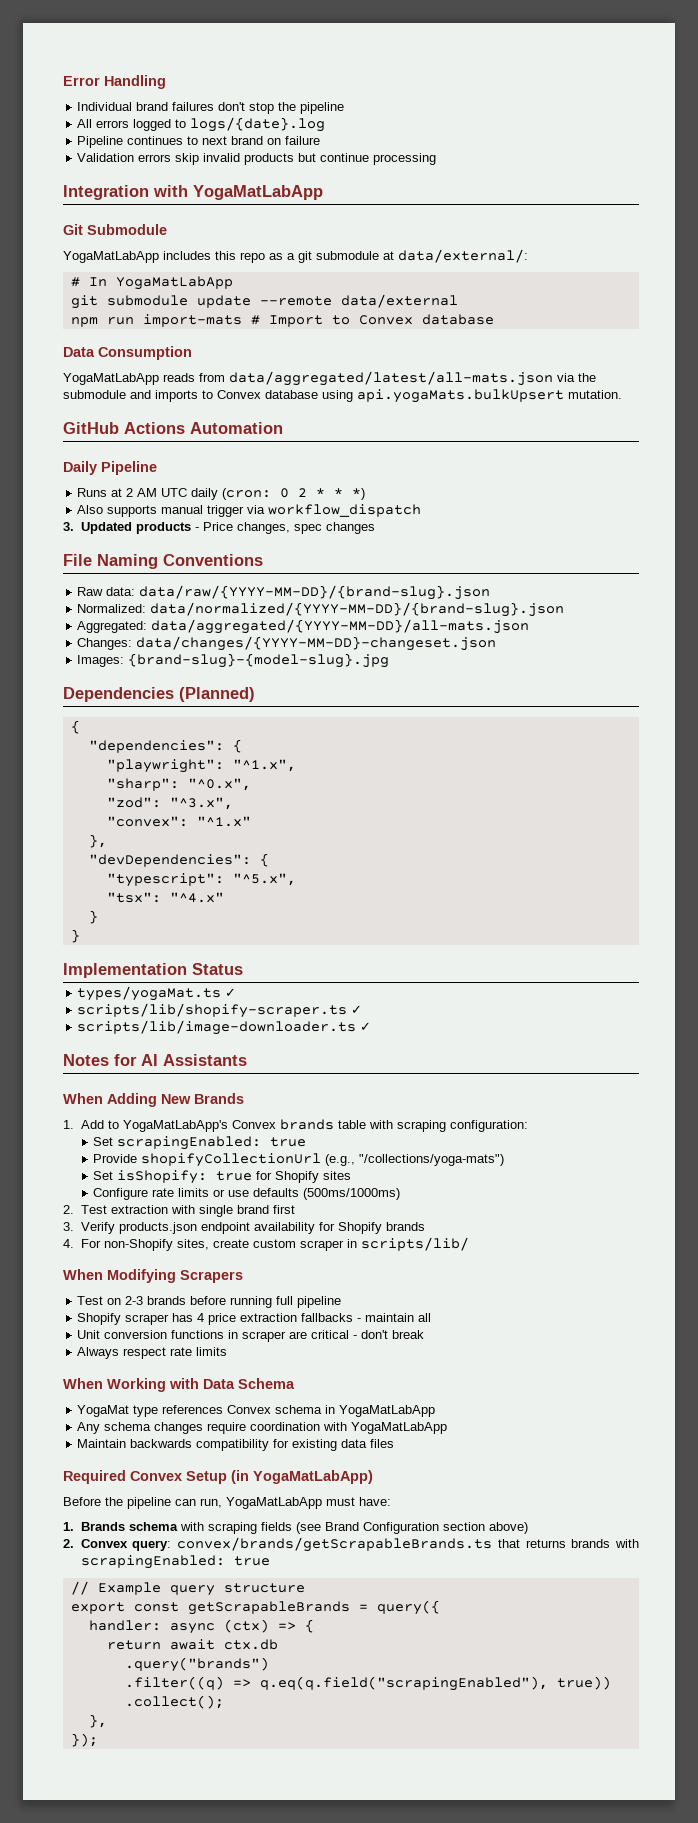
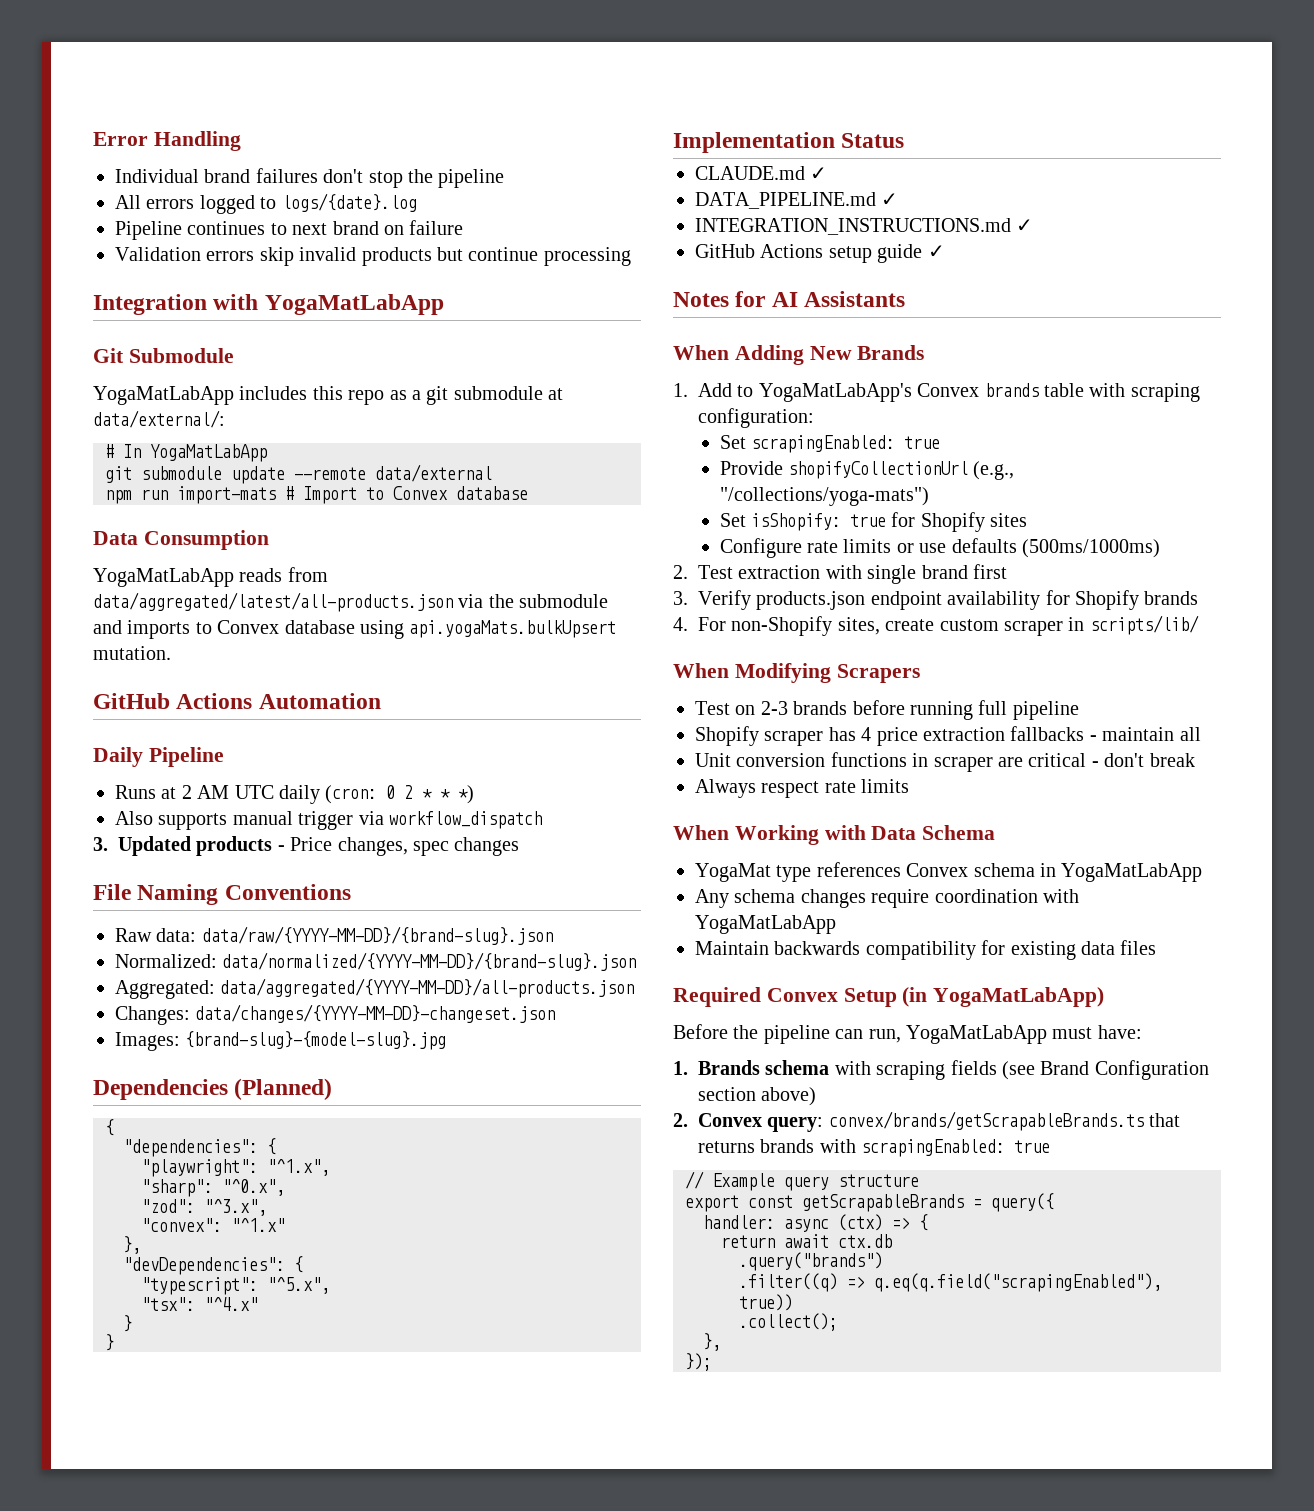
[229,371,553,386] data/aggregated/latest/all-mats.json -> [93,592,453,612] data/aggregated/latest/all-products.json
[151,619,530,634] data/aggregated/{YYYY-MM-DD}/all-mats.json -> [220,978,635,998] data/aggregated/{YYYY-MM-DD}/all-products.json
[77,986,237,1001] [77,1003,363,1018] [77,1020,357,1035] types/yogaMat.ts ✓ // scripts/lib/shopify-scraper.ts ✓ // scripts/lib/image-downloader.ts -> [695,166,828,180] [695,192,899,209] [695,218,1034,235] [695,244,923,263] CLAUDE.md ✓ // DATA_PIPELINE.md ✓ // INTEGRATION_INSTRUCTIONS.md ✓ // GitHub Actions setup guide

